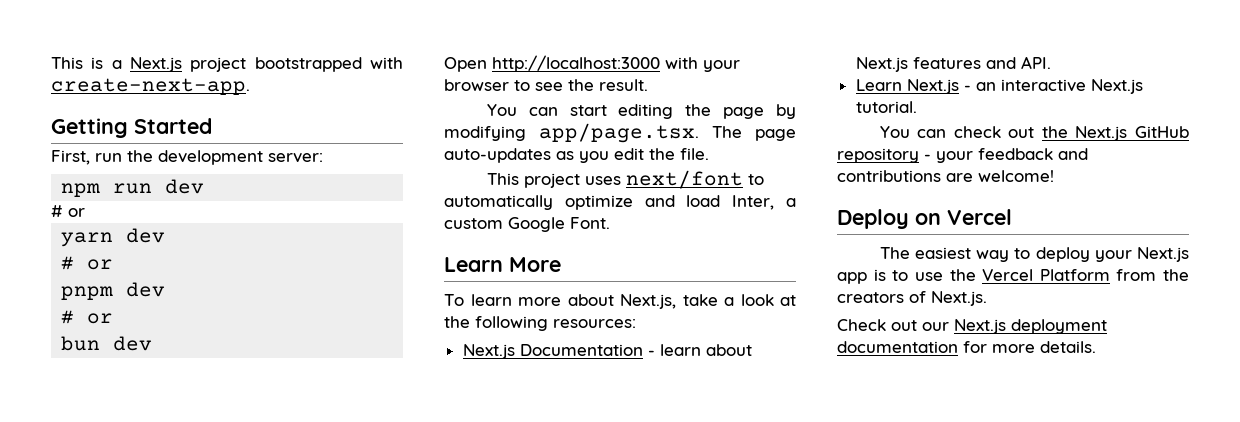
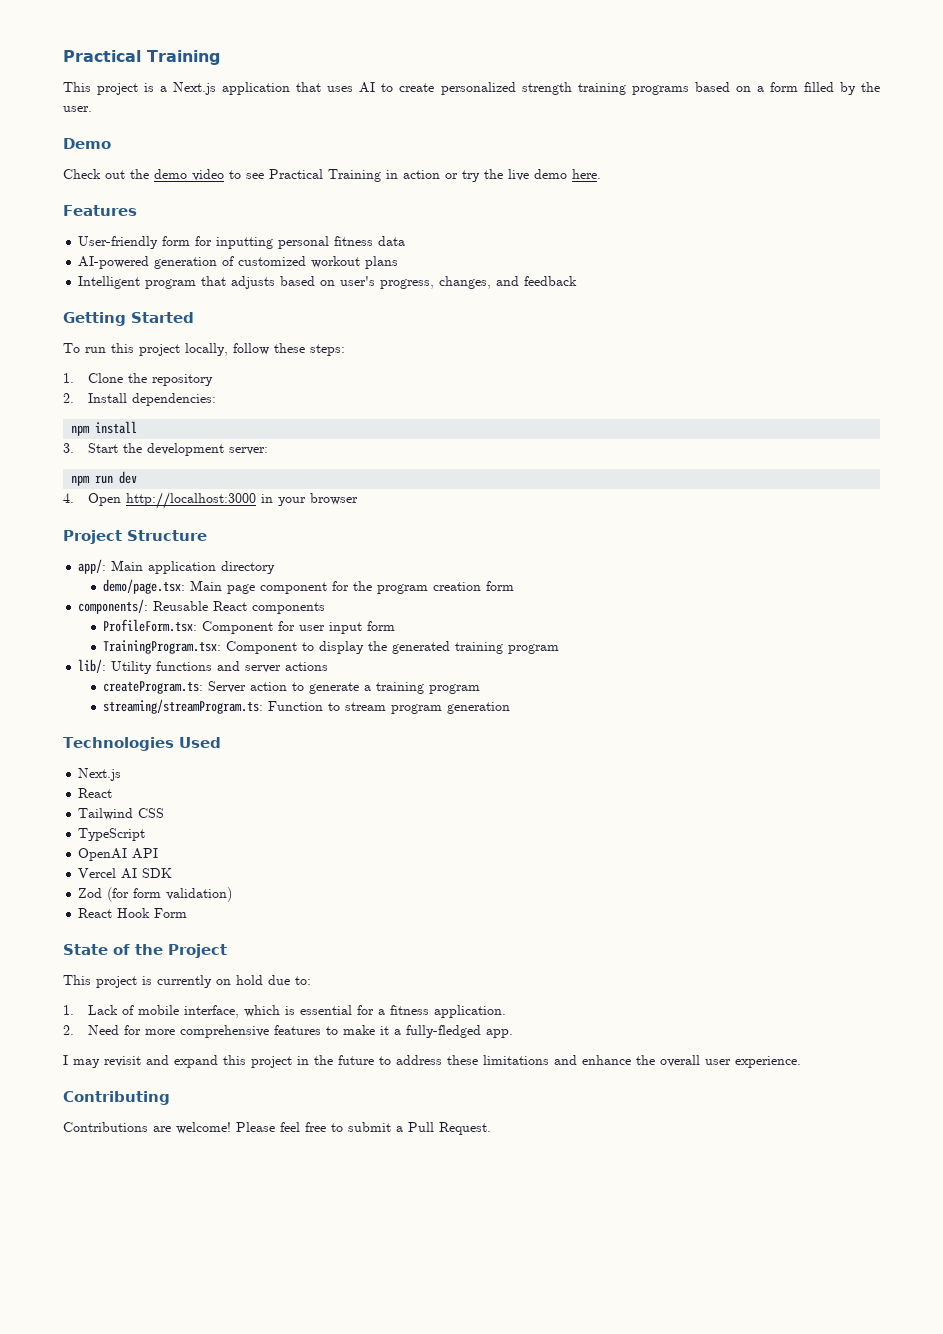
[51,57,403,72] [51,78,250,95] [51,118,212,138] [51,150,122,165] This is a Next.js project bootstrapped with create-next-app. // Getting Started // First, run -> [63,50,220,65] [63,82,880,95] [63,106,92,112] [63,138,111,149] [63,169,601,182] [63,205,137,216] [78,236,406,249] [78,256,399,269] [78,276,578,289] [63,312,194,326] [63,343,345,356] [63,373,213,386] [63,393,216,406] [71,421,138,436] [63,443,118,453] Practical Training // This project is a Next.js application that uses AI to create personalized strength training programs based on a form filled by the user. // Demo // Check out the demo video to see Practical Training in action or try the live demo here. // Features // User-friendly form for inputting personal fitness data // AI-powered generation of customized workout plans // Intelligent program that adjusts based on user's progress, changes, and feedback // Getting Started // To run this project locally, follow these steps: // 1. Clone the repository // 2. Install dependencies: // npm install // 3. Start
[51,205,85,217] [61,228,166,247] [61,256,114,270] [61,282,166,300] [61,310,114,324] [61,336,153,351] # or // yarn dev // # or // pnpm dev // # or // bun dev // -> [63,493,74,503] 4.
[665,57,698,69] with -> [260,494,273,503] in
[514,79,648,91] [486,104,796,119] [444,123,796,143] [444,148,709,163] [486,170,764,189] [444,195,796,210] [444,217,610,232] [444,257,561,272] [444,294,796,309] [444,316,636,331] [462,344,752,359] [855,56,1051,72] [855,79,1143,94] [855,101,917,113] [879,126,1189,141] [837,148,1088,163] [837,170,1054,182] [837,209,1012,229] [879,247,1189,262] [837,269,1189,284] [837,291,987,306] [837,319,1107,334] [837,341,1096,353] to see the result. // You can start editing the page by modifying app/page.tsx. The page auto-updates as you edit the file. // This project uses next/font to automatically optimize and load Inter, a custom Google Font. // Learn More // To learn more about Next.js, take a look at the following resources: // Next.js Documentation - learn about Next.js features and API. // Learn Next.js - an interactive Next.js tutorial. // You can check out the Next.js GitHub repository - your feedback and contributions are welcome! // Deploy on Vercel // The easiest way to deploy your Next.js app is to use the Vercel Platform from the creators of Next.js. // Check out our Next.js deployment documentation for more details. -> [63,530,207,544] [78,559,276,574] [103,579,515,594] [78,599,326,614] [103,619,396,634] [103,640,560,654] [78,659,329,674] [103,681,481,694] [103,699,511,714] [63,737,221,751] [78,768,122,781] [78,788,113,798] [78,808,165,820] [78,828,146,841] [78,848,159,861] [78,868,173,879] [78,887,233,902] [78,908,188,918] [63,944,227,958] [63,975,311,988] [63,1005,506,1018] [63,1025,513,1038] [63,1055,801,1068] [63,1091,170,1105] [63,1122,491,1135] // Project Structure // app/: Main application directory // demo/page.tsx: Main page component for the program creation form // components/: Reusable React components // ProfileForm.tsx: Component for user input form // TrainingProgram.tsx: Component to display the generated training program // lib/: Utility functions and server actions // createProgram.ts: Server action to generate a training program // streaming/streamProgram.ts: Function to stream program generation // Technologies Used // Next.js // React // Tailwind CSS // TypeScript // OpenAI API // Vercel AI SDK // Zod (for form validation) // React Hook Form // State of the Project // This project is currently on hold due to: // 1. Lack of mobile interface, which is essential for a fitness application. // 2. Need for more comprehensive features to make it a fully-fledged app. // I may revisit and expand this project in the future to address these limitations and enhance the overall user experience. // Contributing // Contributions are welcome! Please feel free to submit a Pull Request.

